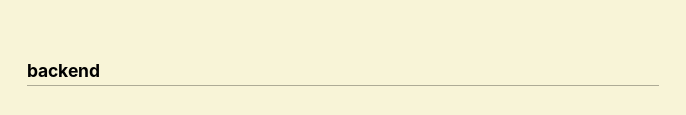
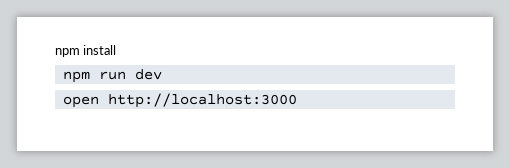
[27,64,100,77] backend -> [55,45,117,57] [62,69,162,83] [62,93,297,108] npm install // npm run dev // open http://localhost:3000

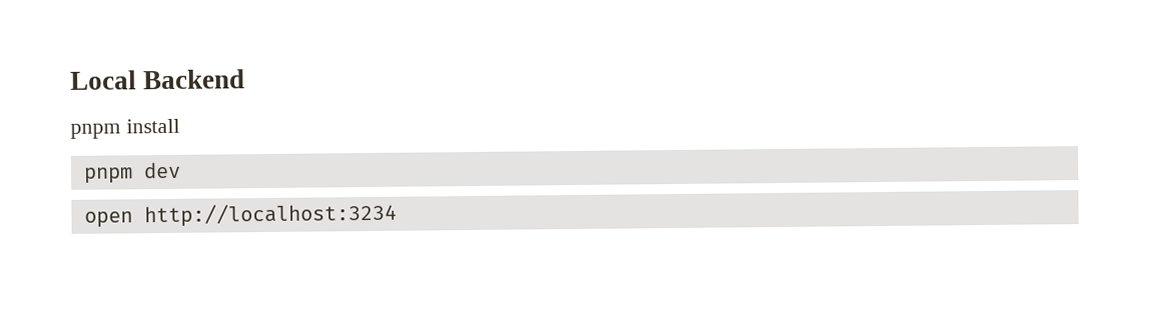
[55,48,80,57] npm -> [70,69,246,90] [70,123,121,139] Local Backend // pnpm
[62,71,126,83] npm run -> [83,167,133,184] pnpm
[107,93,297,108] http://localhost:3000 -> [143,202,397,228] http://localhost:3234

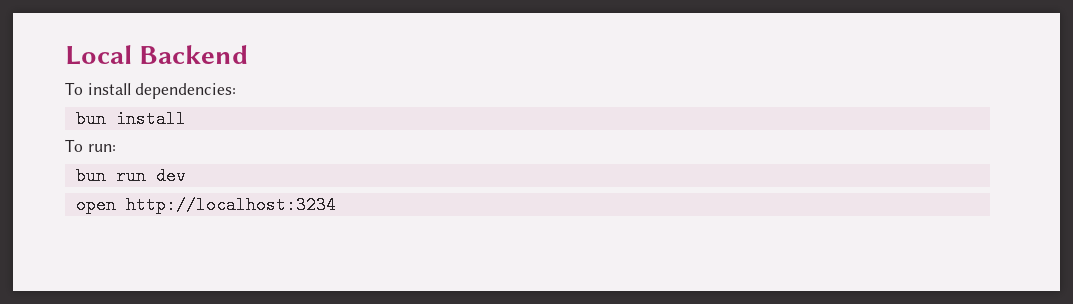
[70,118,180,139] [83,167,133,184] pnpm install // pnpm -> [65,82,237,99] [75,110,186,128] [65,139,116,152] [75,167,146,185] To install dependencies: // bun install // To run: // bun run

